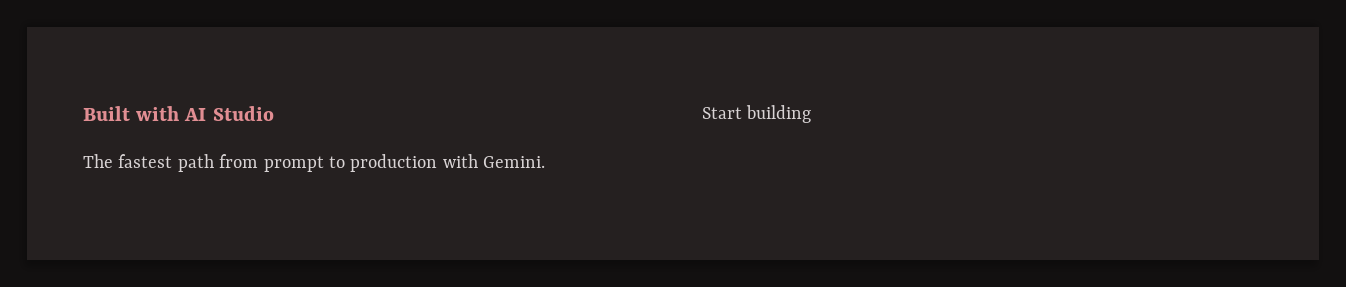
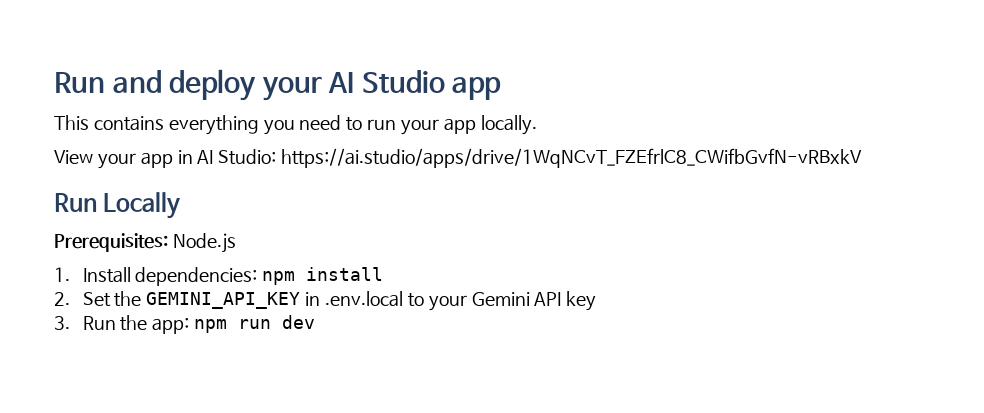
[83,106,274,121] [83,154,546,172] [702,105,812,123] Built with AI Studio // The fastest path from prompt to production with Gemini. // Start building -> [54,69,502,101] [54,115,537,135] [54,148,863,169] [54,192,181,219] [54,233,236,253] [54,267,384,286] [54,291,597,311] [54,315,316,334] Run and deploy your AI Studio app // This contains everything you need to run your app locally. // View your app in AI Studio: https://ai.studio/apps/drive/1WqNCvT_FZEfrlC8_CWifbGvfN-vRBxkV // Run Locally // Prerequisites: Node.js // 1. Install dependencies: npm install // 2. Set the GEMINI_API_KEY in .env.local to your Gemini API key // 3. Run the app: npm run dev

